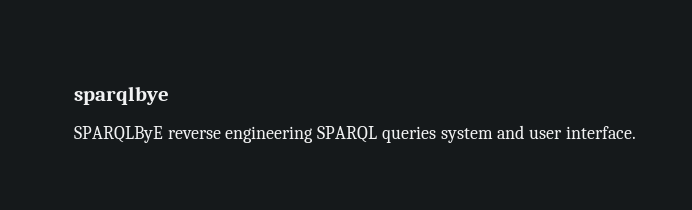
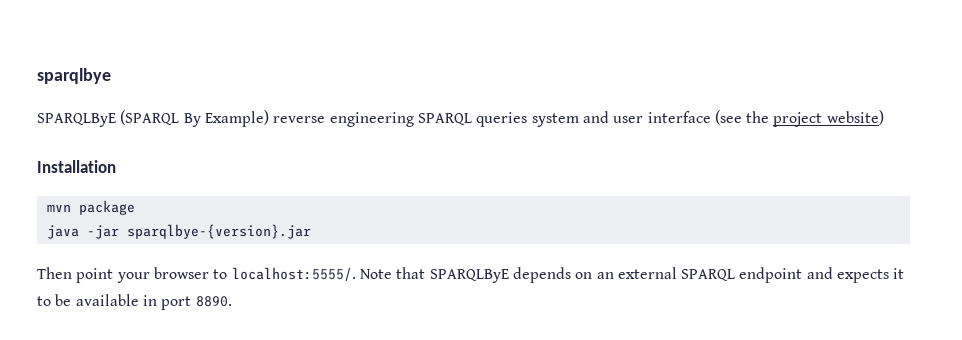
(163, 134) none -> [120,110,269,127] (SPARQL By Example)
[565,126,636,139] interface. -> [647,110,884,127] [37,160,116,173] [46,200,135,215] [46,224,311,239] [37,267,905,283] [37,294,232,310] interface (see the project website) // Installation // mvn package // java -jar sparqlbye-{version}.jar // Then point your browser to localhost:5555/. Note that SPARQLByE depends on an external SPARQL endpoint and expects it to be available in port 8890.

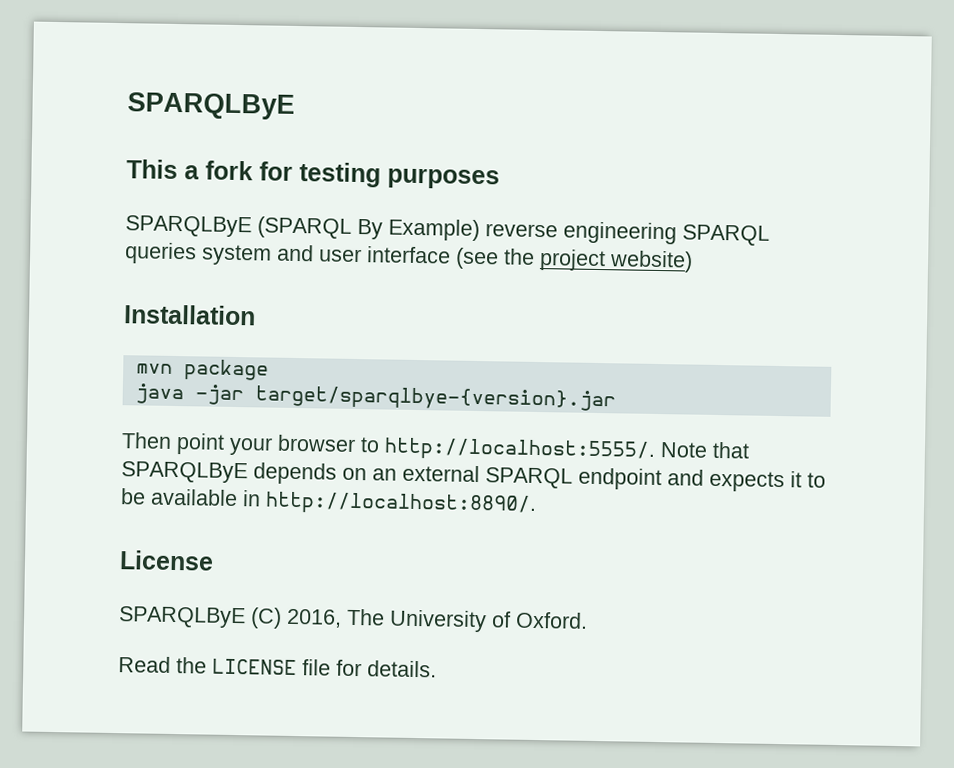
[37,68,111,84] sparqlbye -> [127,92,295,120] [126,159,500,190] SPARQLByE // This a fork for testing purposes
[126,224,311,239] sparqlbye-{version}.jar -> [254,385,616,412] target/sparqlbye-{version}.jar
[231,267,356,281] localhost:5555/. -> [384,437,656,462] http://localhost:5555/.
[161,296,232,310] port 8890. -> [265,491,537,516] [119,550,214,571] [118,606,588,633] [118,656,437,678] http://localhost:8890/. // License // SPARQLByE (C) 2016, The University of Oxford. // Read the LICENSE file for details.

